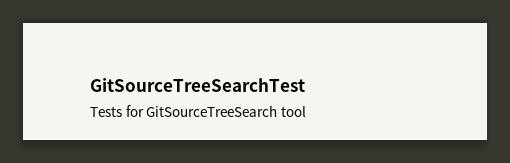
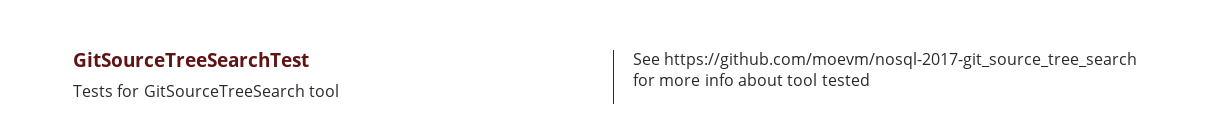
(306, 111) none -> [633,52,1138,69] [633,73,870,86] // See https://github.com/moevm/nosql-2017-git_source_tree_search for more info about tool tested

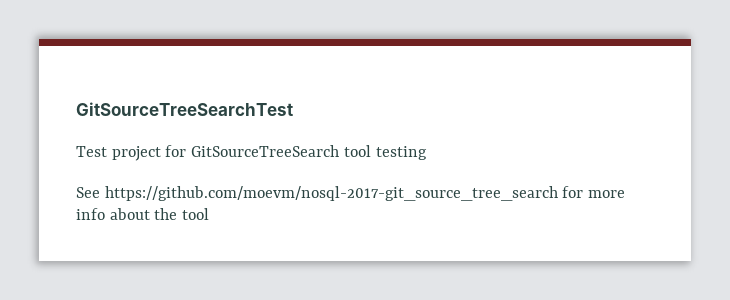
[73,85,113,97] Tests -> [76,146,161,161] Test project
(339, 90) none -> [375,146,427,160] testing
[787,73,870,86] tool tested -> [154,208,210,220] the tool

